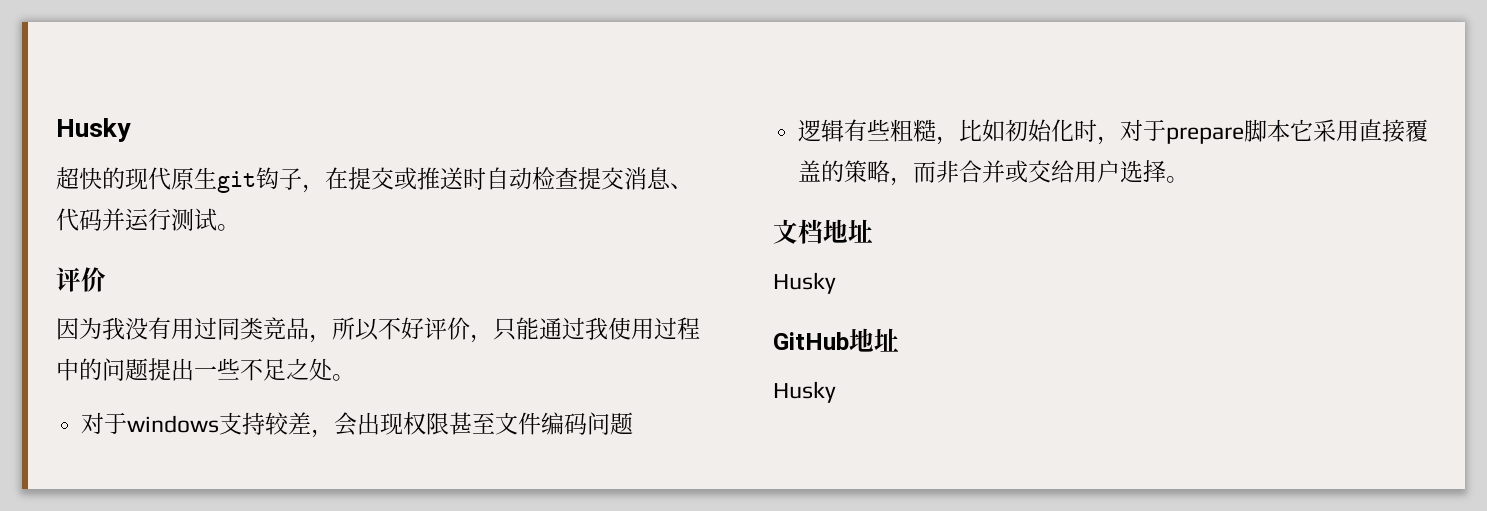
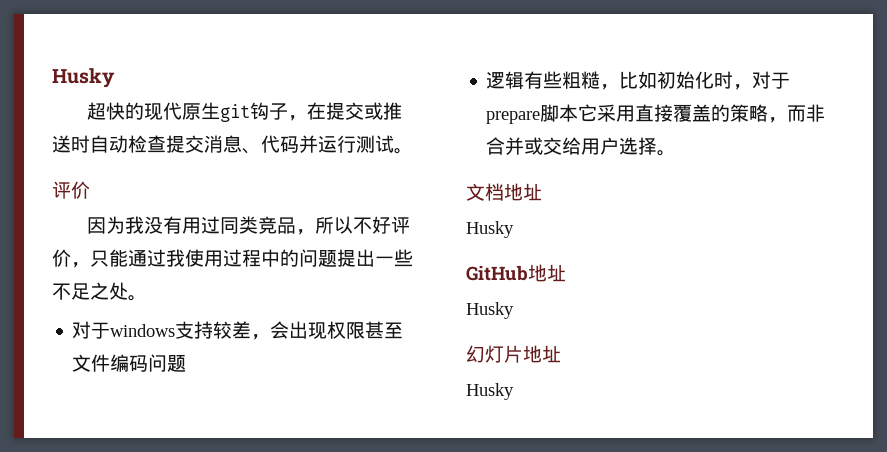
(836, 392) none -> [466,345,561,363] [466,383,514,400] // 幻灯片地址 // Husky

